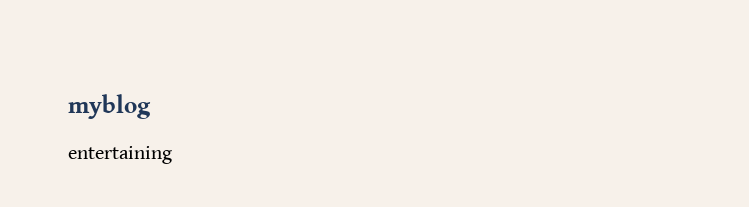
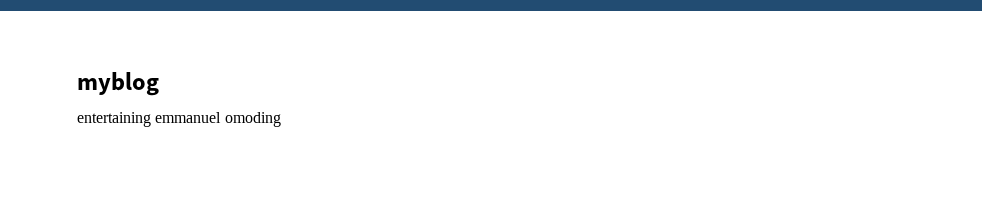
(172, 155) none -> [155,112,281,127] emmanuel omoding

